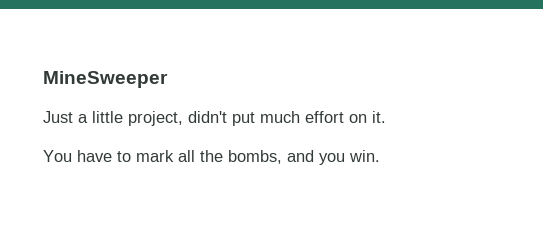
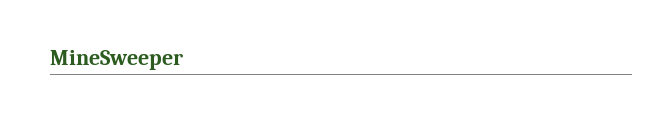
[43,111,386,126] [43,150,380,165] // Just a little project, didn't put much effort on it. // You have to mark all the bombs, and you win. -> (183, 60) none

